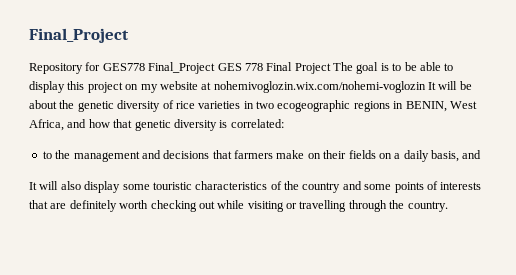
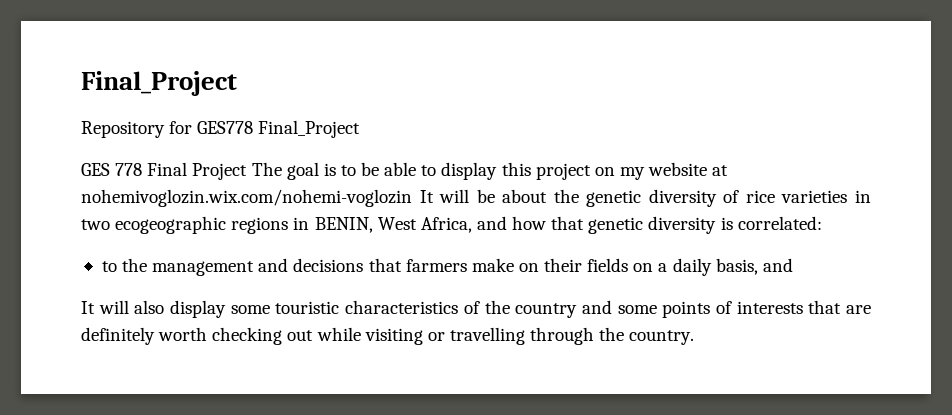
(216, 68) none -> (361, 129) //

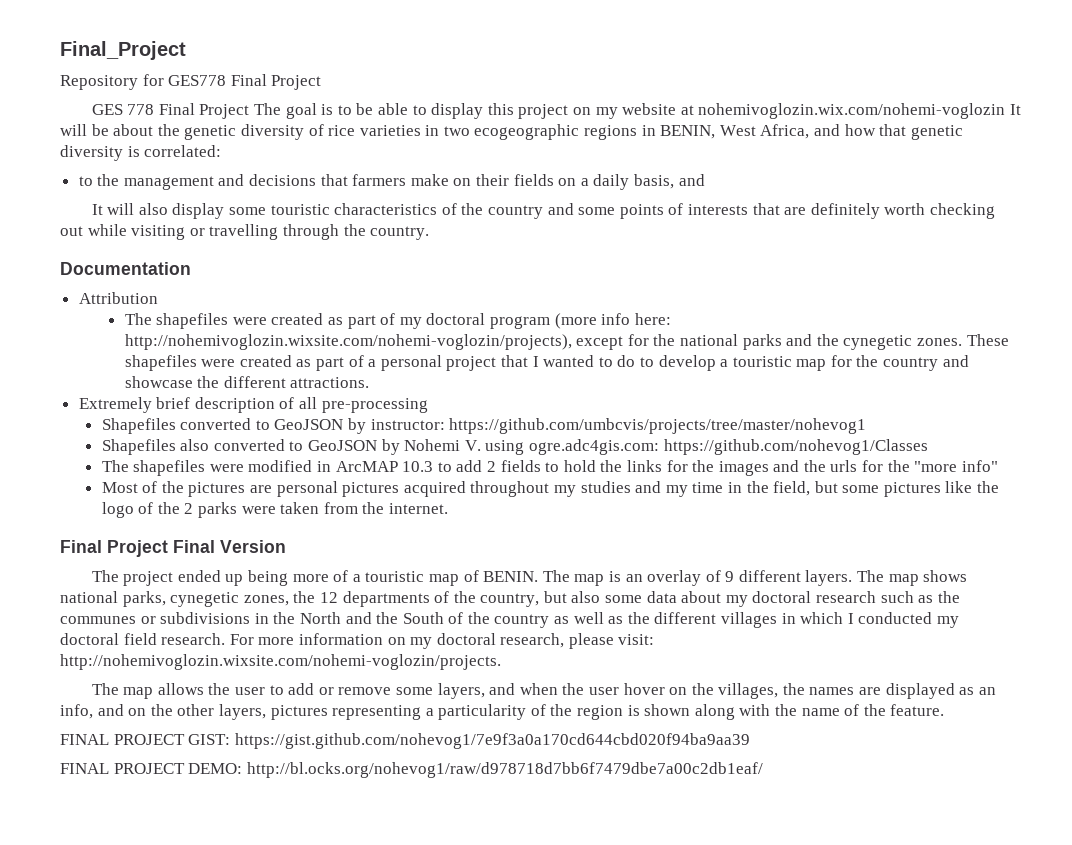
[258,120,361,138] Final_Project -> [230,74,322,90] Final Project
(695, 337) none -> [60,262,191,275] [78,292,158,304] [124,313,671,329] [124,334,1009,350] [124,355,969,371] [124,376,370,388] [78,397,428,413] [101,418,867,434] [101,439,928,455] [101,460,998,476] [101,481,1000,497] [101,502,448,518] [60,540,286,557] [91,570,968,586] [60,591,960,607] [60,612,959,628] [60,633,655,649] [60,654,501,670] [91,683,996,699] [60,704,945,720] [60,733,750,749] [60,762,763,778] // Documentation // Attribution // The shapefiles were created as part of my doctoral program (more info here: http://nohemivoglozin.wixsite.com/nohemi-voglozin/projects), except for the national parks and the cynegetic zones. These shapefiles were created as part of a personal project that I wanted to do to develop a touristic map for the country and showcase the different attractions. // Extremely brief description of all pre-processing // Shapefiles converted to GeoJSON by instructor: https://github.com/umbcvis/projects/tree/master/nohevog1 // Shapefiles also converted to GeoJSON by Nohemi V. using ogre.adc4gis.com: https://github.com/nohevog1/Classes // The shapefiles were modified in ArcMAP 10.3 to add 2 fields to hold the links for the images and the urls for the "more info" // Most of the pictures are personal pictures acquired throughout my studies and my time in the field, but some pictures like the logo of the 2 parks were taken from the internet. // Final Project Final Version // The project ended up being more of a touristic map of BENIN. The map is an overlay of 9 different layers. The map shows national parks, cynegetic zones, the 12 departments of the country, but also some data about my doctoral research such as the communes or subdivisions in the North and the South of the country as well as the different villages in which I conducted my doctoral field research. For more information on my doctoral research, please visit: http://nohemivoglozin.wixsite.com/nohemi-voglozin/projects. // The map allows the user to add or remove some layers, and when the user hover on the villages, the names are displayed as an info, and on the other layers, pictures representing a particularity of the region is shown along with the name of the feature. // FINAL PROJECT GIST: https://gist.github.com/nohevog1/7e9f3a0a170cd644cbd020f94ba9aa39 // FINAL PROJECT DEMO: http://bl.ocks.org/nohevog1/raw/d978718d7bb6f7479dbe7a00c2db1eaf/

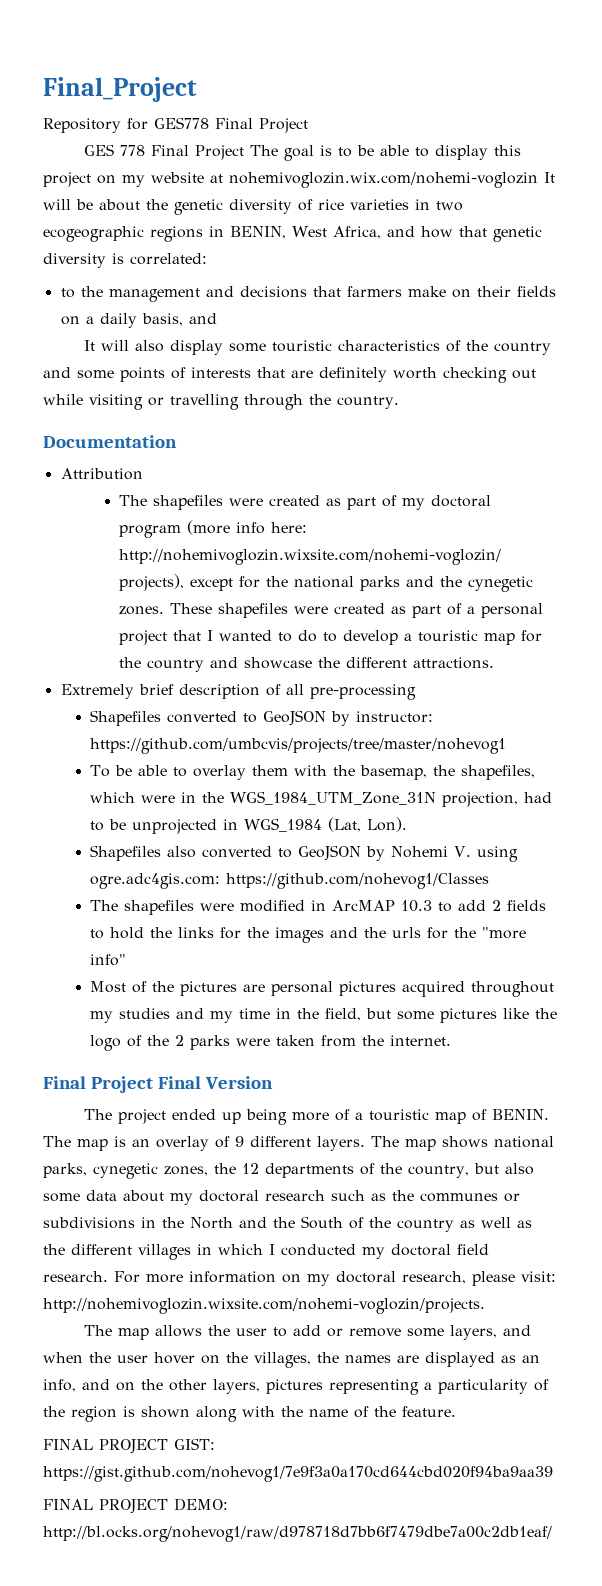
(867, 426) none -> [89,765,535,780] [89,791,552,807] [89,817,407,834] // To be able to overlay them with the basemap, the shapefiles, which were in the WGS_1984_UTM_Zone_31N projection, had to be unprojected in WGS_1984 (Lat, Lon).

